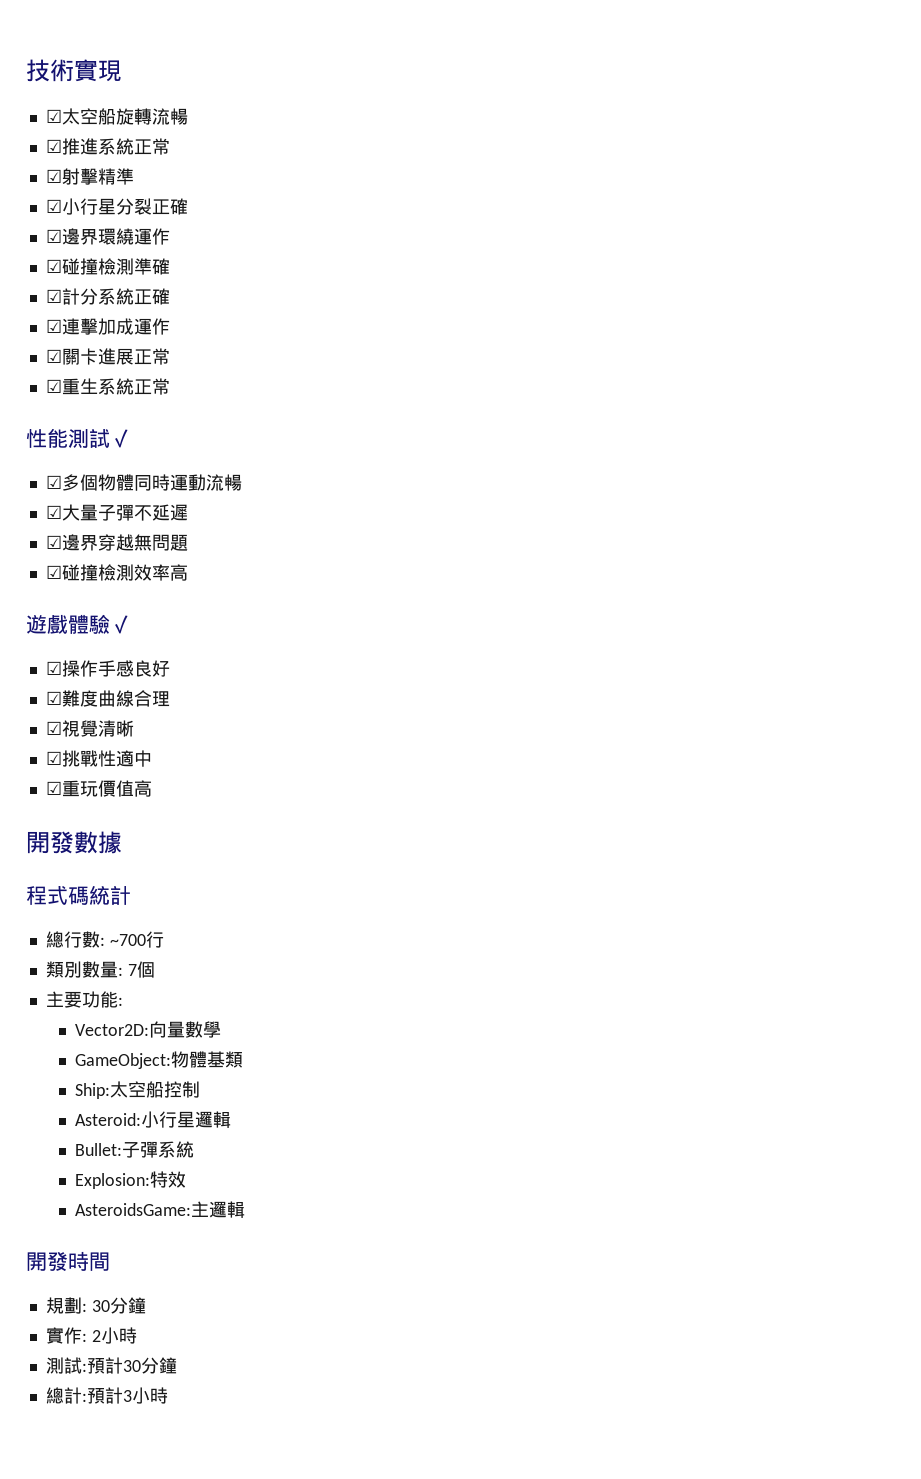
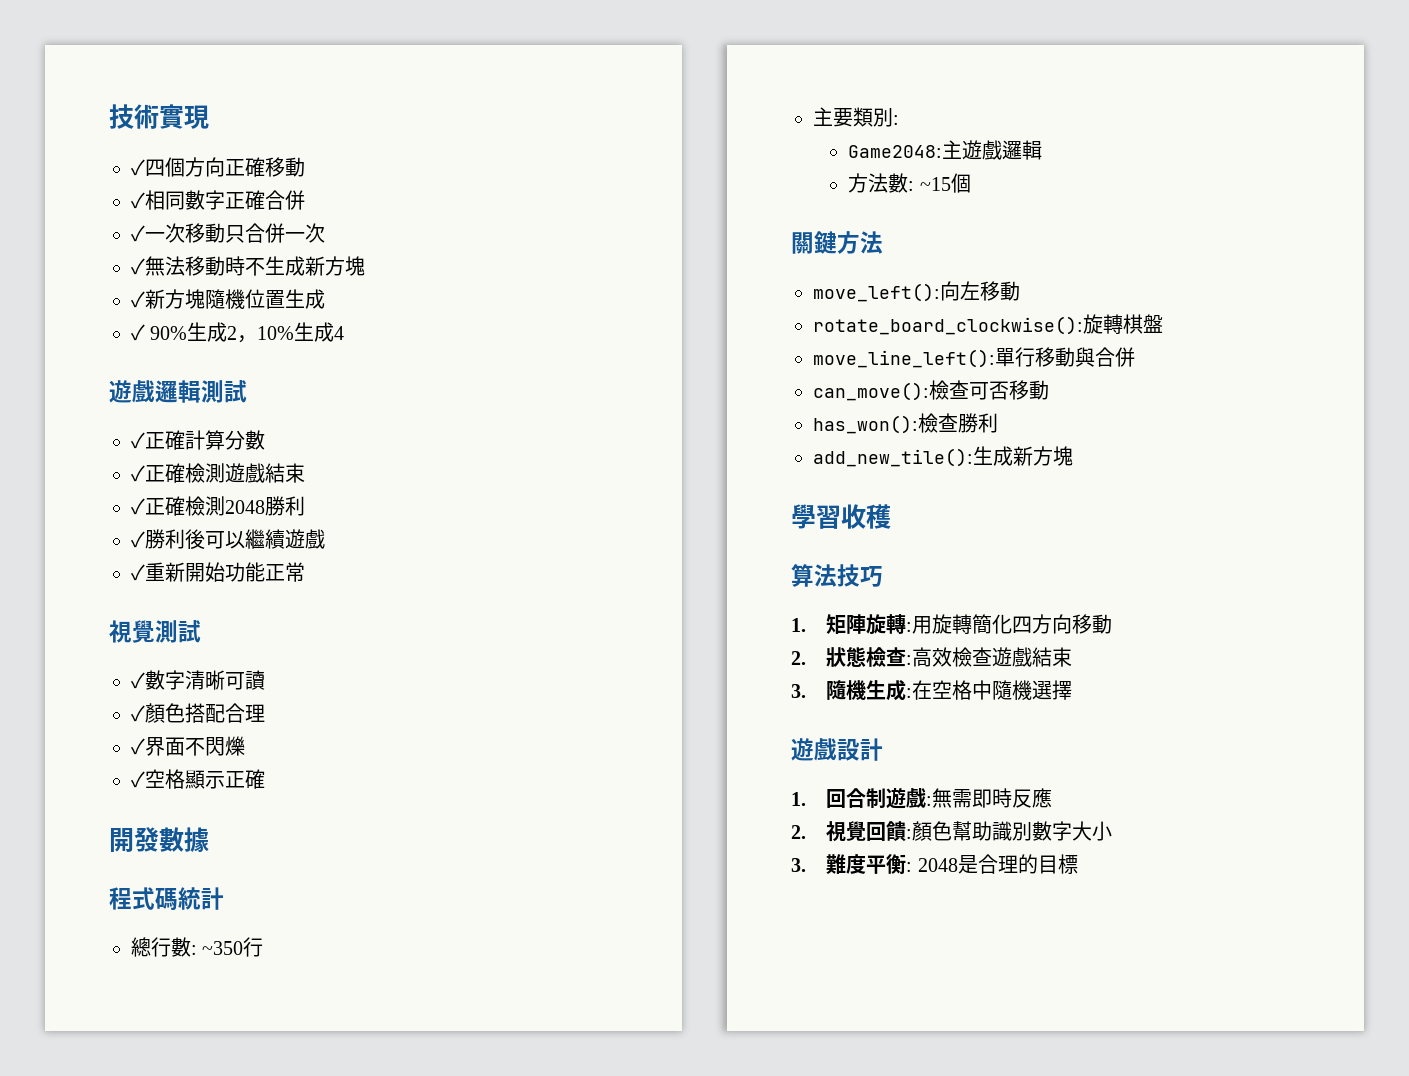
[45,108,188,125] [45,138,170,155] [45,168,134,185] [45,198,188,215] [45,228,170,245] [45,258,170,275] [45,288,170,305] [45,318,170,335] [45,348,170,365] [45,378,170,395] [26,428,131,448] [45,474,242,491] [45,504,188,521] [45,534,188,551] [45,564,188,581] [26,614,131,634] [45,660,170,677] [45,690,170,707] [45,720,134,737] [45,750,152,767] [45,780,152,797] ☑太空船旋轉流暢 // ☑推進系統正常 // ☑射擊精準 // ☑小行星分裂正確 // ☑邊界環繞運作 // ☑碰撞檢測準確 // ☑計分系統正確 // ☑連擊加成運作 // ☑關卡進展正常 // ☑重生系統正常 // 性能測試✓ // ☑多個物體同時運動流暢 // ☑大量子彈不延遲 // ☑邊界穿越無問題 // ☑碰撞檢測效率高 // 遊戲體驗✓ // ☑操作手感良好 // ☑難度曲線合理 // ☑視覺清晰 // ☑挑戰性適中 // ☑重玩價值高 -> [131,157,305,177] [131,190,305,210] [131,223,325,243] [131,256,365,276] [131,289,325,309] [131,322,345,343] [109,380,247,403] [131,430,265,450] [131,463,305,483] [131,496,305,516] [131,529,325,549] [131,562,305,582] [109,620,201,643] [131,670,265,690] [131,703,265,723] [131,736,245,756] [131,769,265,789] ✓四個方向正確移動 // ✓相同數字正確合併 // ✓一次移動只合併一次 // ✓無法移動時不生成新方塊 // ✓新方塊隨機位置生成 // ✓ 90%生成2，10%生成4 // 遊戲邏輯測試 // ✓正確計算分數 // ✓正確檢測遊戲結束 // ✓正確檢測2048勝利 // ✓勝利後可以繼續遊戲 // ✓重新開始功能正常 // 視覺測試 // ✓數字清晰可讀 // ✓顏色搭配合理 // ✓界面不閃爍 // ✓空格顯示正確
[109,931,164,948] [45,961,155,978] ~700行 // 類別數量: 7個 -> [202,937,264,957] ~350行
[81,991,118,1008] 功能 -> [853,107,893,127] 類別
[75,1021,222,1038] [75,1051,244,1069] [75,1081,201,1099] [75,1111,232,1128] [75,1141,195,1158] [75,1171,187,1189] [75,1201,246,1218] [26,1251,110,1272] [45,1297,146,1314] [45,1327,137,1344] [45,1357,177,1374] [45,1387,168,1404] Vector2D:向量數學 // GameObject:物體基類 // Ship:太空船控制 // Asteroid:小行星邏輯 // Bullet:子彈系統 // Explosion:特效 // AsteroidsGame:主邏輯 // 開發時間 // 規劃: 30分鐘 // 實作: 2小時 // 測試:預計30分鐘 // 總計:預計3小時 -> [848,140,1043,160] [848,173,971,193] [791,231,883,254] [813,281,1020,302] [813,314,1163,335] [813,347,1135,368] [813,380,1049,401] [813,413,998,434] [813,446,1073,467] [791,504,891,529] [791,564,883,587] [791,614,1113,635] [791,647,1073,667] [791,679,1073,701] [791,738,883,761] [791,787,1053,809] [791,821,1113,842] [791,854,1078,874] Game2048:主遊戲邏輯 // 方法數: ~15個 // 關鍵方法 // move_left():向左移動 // rotate_board_clockwise():旋轉棋盤 // move_line_left():單行移動與合併 // can_move():檢查可否移動 // has_won():檢查勝利 // add_new_tile():生成新方塊 // 學習收穫 // 算法技巧 // 1.矩陣旋轉:用旋轉簡化四方向移動 // 2.狀態檢查:高效檢查遊戲結束 // 3.隨機生成:在空格中隨機選擇 // 遊戲設計 // 1.回合制遊戲:無需即時反應 // 2.視覺回饋:顏色幫助識別數字大小 // 3.難度平衡: 2048是合理的目標

